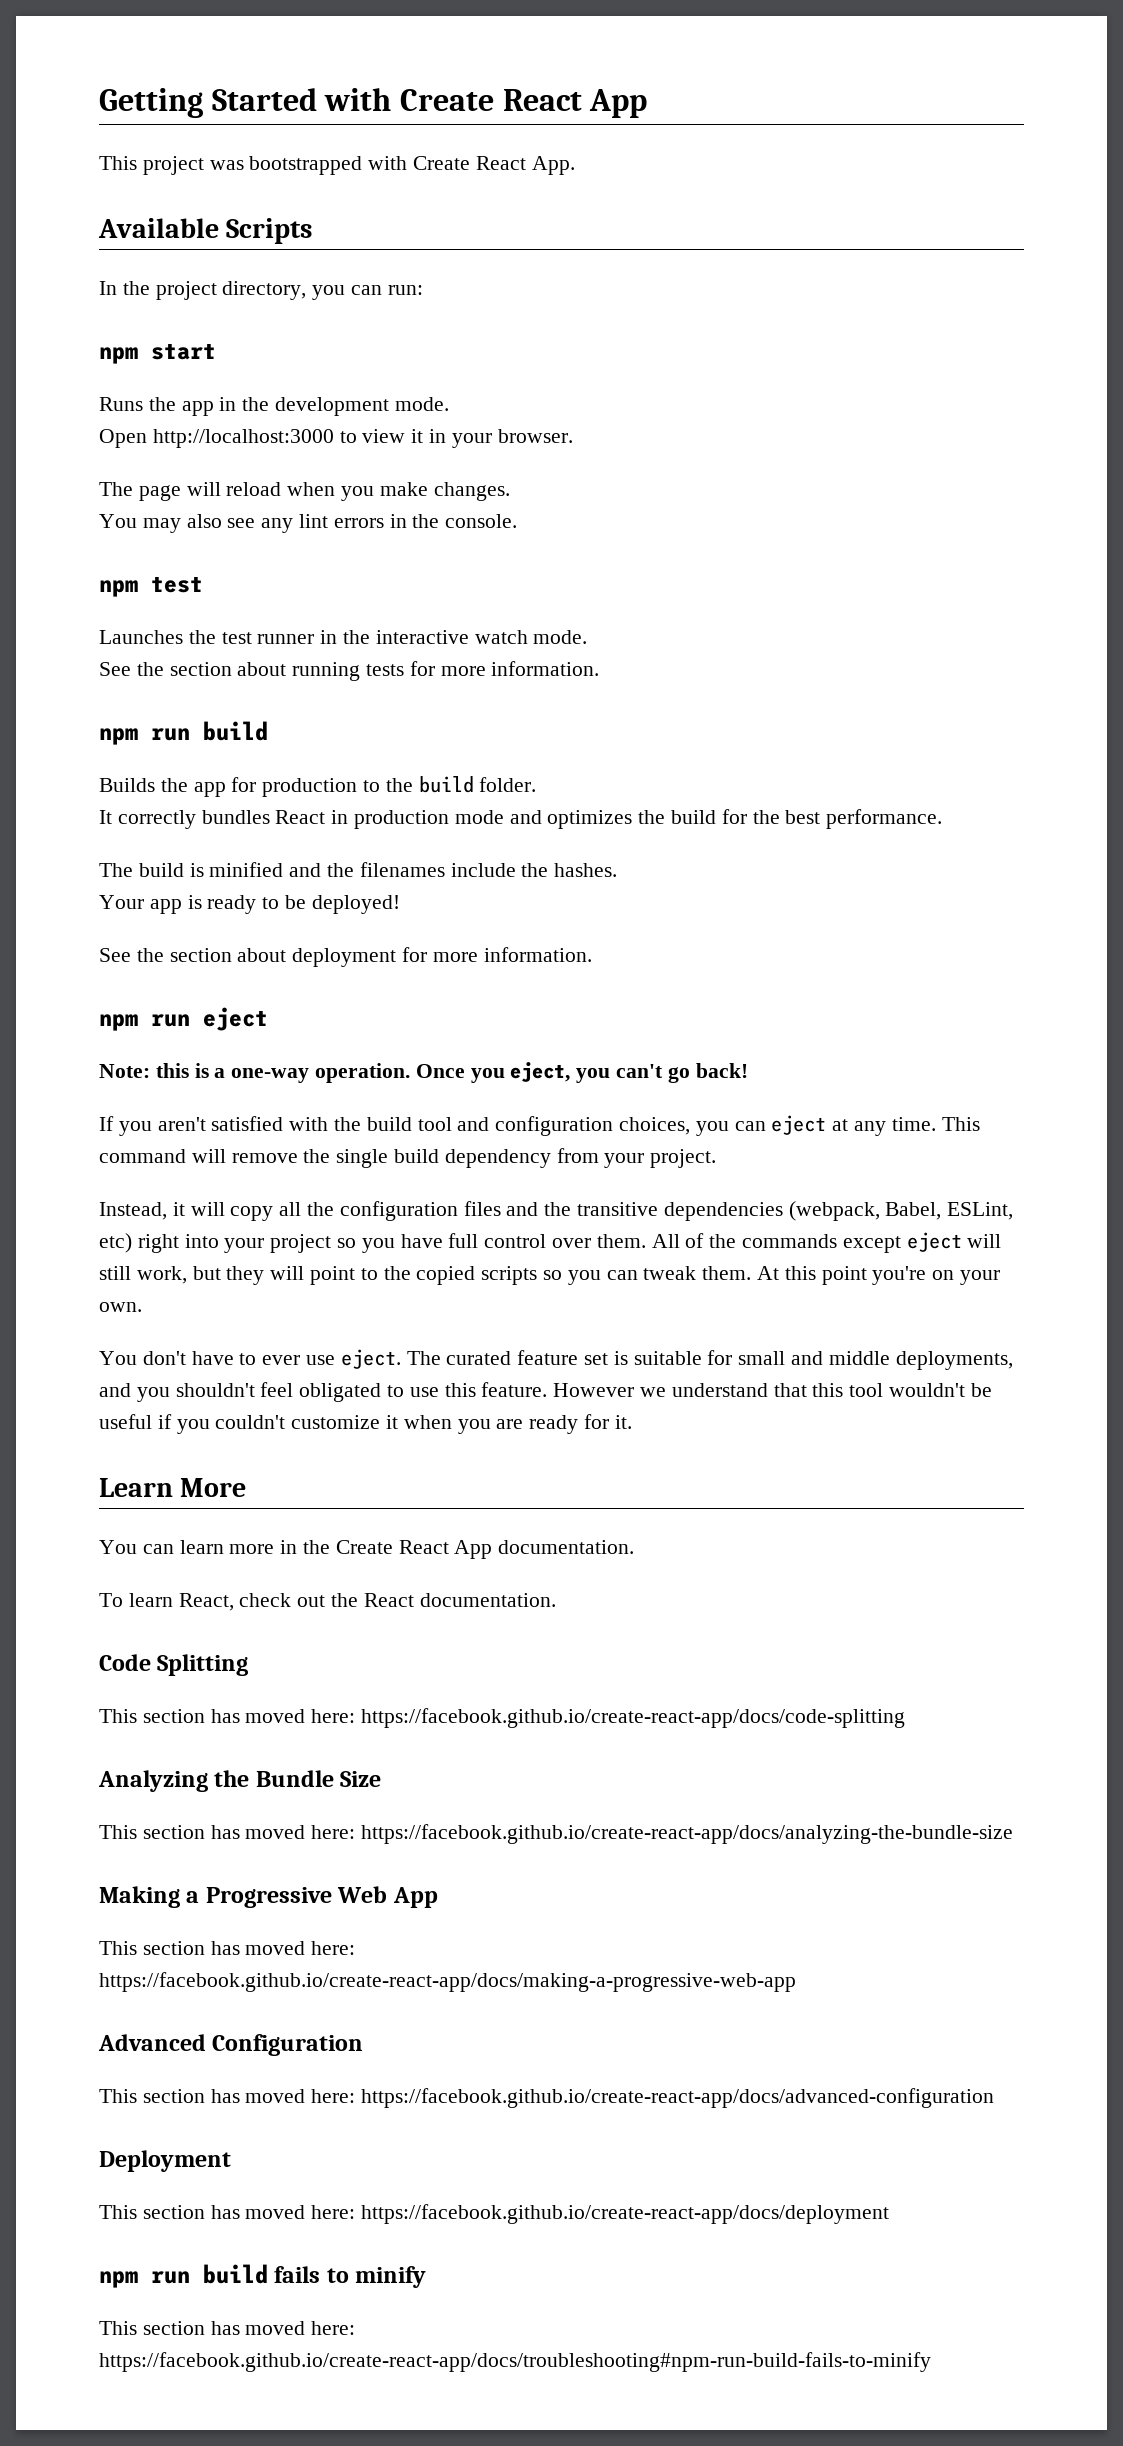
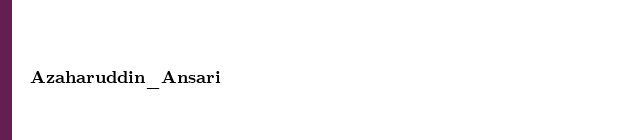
[99,88,648,118] [99,156,575,175] [98,218,313,244] [99,281,423,300] [99,344,216,364] [99,397,449,416] [99,429,573,448] [99,482,510,501] [99,514,518,533] [99,577,203,597] [99,630,588,644] [99,661,600,681] [99,721,268,745] [99,776,537,797] [99,809,943,829] [99,862,618,877] [99,895,400,914] [99,947,592,967] [99,1007,268,1031] [99,1062,748,1083] [99,1115,980,1136] [99,1148,717,1168] [99,1201,1014,1221] [99,1232,1002,1253] [99,1266,1001,1285] [99,1302,142,1312] [99,1349,1013,1370] [99,1382,992,1402] [99,1414,632,1434] [99,1478,247,1497] [99,1540,635,1559] [99,1593,556,1611] [99,1654,249,1676] [99,1708,906,1728] [98,1770,382,1792] [99,1824,1014,1844] [99,1886,438,1908] [99,1941,356,1955] [99,1972,796,1992] [98,2034,364,2056] [99,2088,995,2108] [99,2150,231,2172] [99,2204,890,2224] [99,2264,427,2288] [99,2321,356,2335] [99,2352,931,2372] Getting Started with Create React App // This project was bootstrapped with Create React App. // Available Scripts // In the project directory, you can run: // npm start // Runs the app in the development mode. // Open http://localhost:3000 to view it in your browser. // The page will reload when you make changes. // You may also see any lint errors in the console. // npm test // Launches the test runner in the interactive watch mode. // See the section about running tests for more information. // npm run build // Builds the app for production to the build folder. // It correctly bundles React in production mode and optimizes the build for the best performance. // The build is minified and the filenames include the hashes. // Your app is ready to be deployed! // See the section about deployment for more information. // npm run eject // Note: this is a one-way operation. Once you eject, you can't go back! // If you aren't satisfied with the build tool and configuration choices, you can eject at any time. This command will remove the single build dependency from your project. // Instead, it will copy all the configuration files and the transitive dependencies (webpack, Babel, ESLint, etc) right into your project so you have full control over them. All of the commands except eject will still work, but they will point to the copied scripts so you can tweak them. At this point you're on your own. // You don't have to ever use eject. The curated feature set is suitable for small and middle deployments, and you shouldn't feel obligated to use this feature. However we understand that this tool wouldn't be useful if you couldn't customize it when you are ready for it. // Learn More // You can learn more in the Create React App documentation. // To learn React, check out the React documentation. // Code Splitting // This section has moved here: https://facebook.github.io/create-react-app/docs/code-splitting // Analyzing the Bundle Size // This section has moved here: https://facebook.github.io/create-react-app/docs/analyzing-the-bundle-size // Making a Progressive Web App // This section has moved here: https://facebook.github.io/create-react-app/docs/making-a-progressive-web-app // Advanced Configuration // This section has moved here: https://facebook.github.io/create-react-app/docs/advanced-configuration // Deployment // This section has moved here: https://facebook.github.io/create-react-app/docs/deployment // npm run build fails to minify // This section has moved here: https://facebook.github.io/create-react-app/docs/troubleshooting#npm-run-build-fails-to-minify -> [30,70,221,89] Azaharuddin_Ansari

